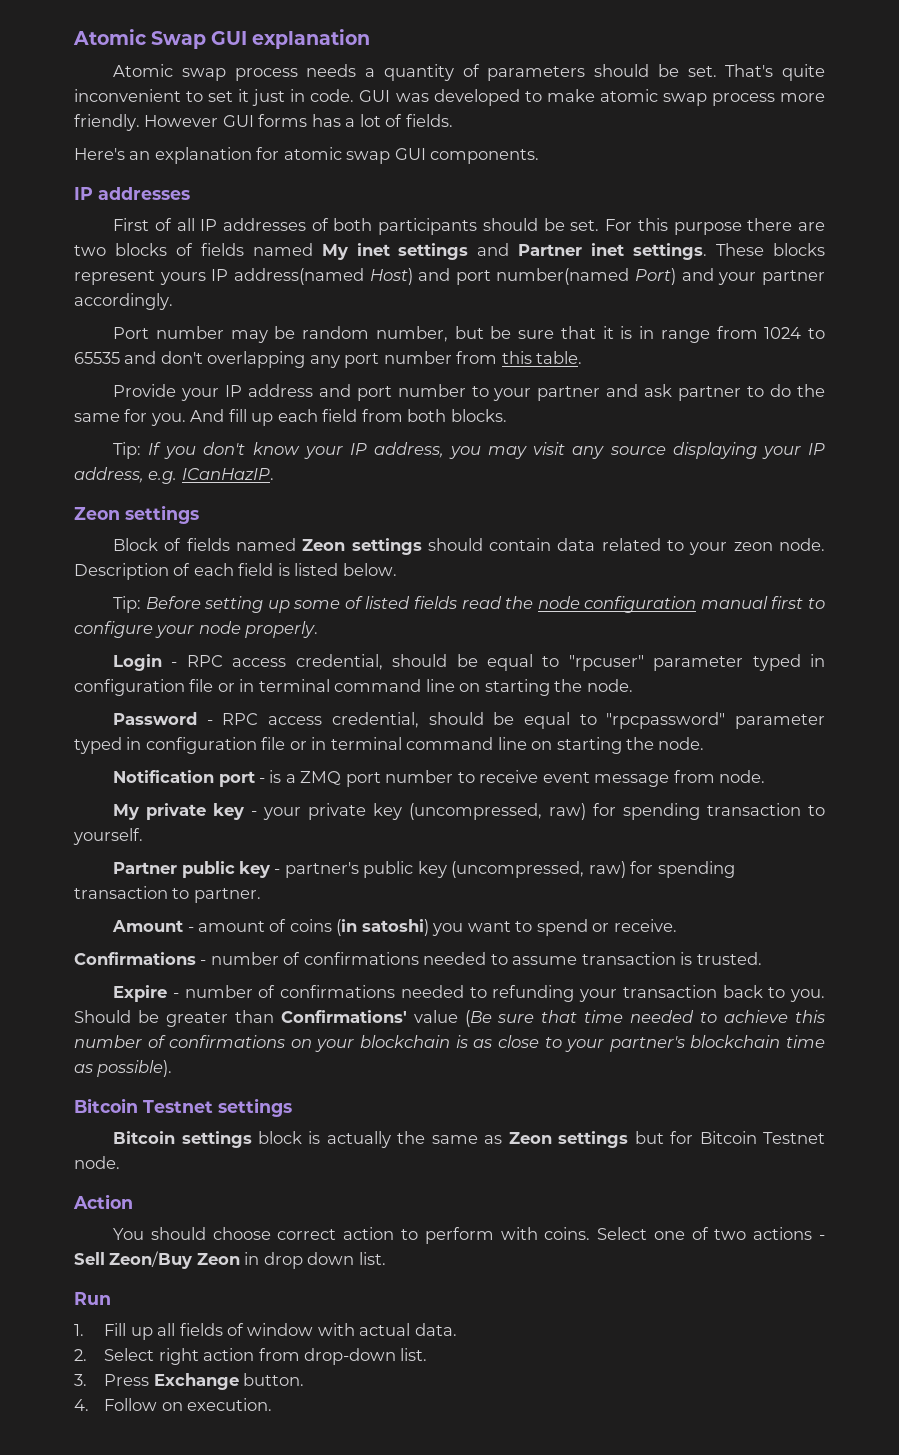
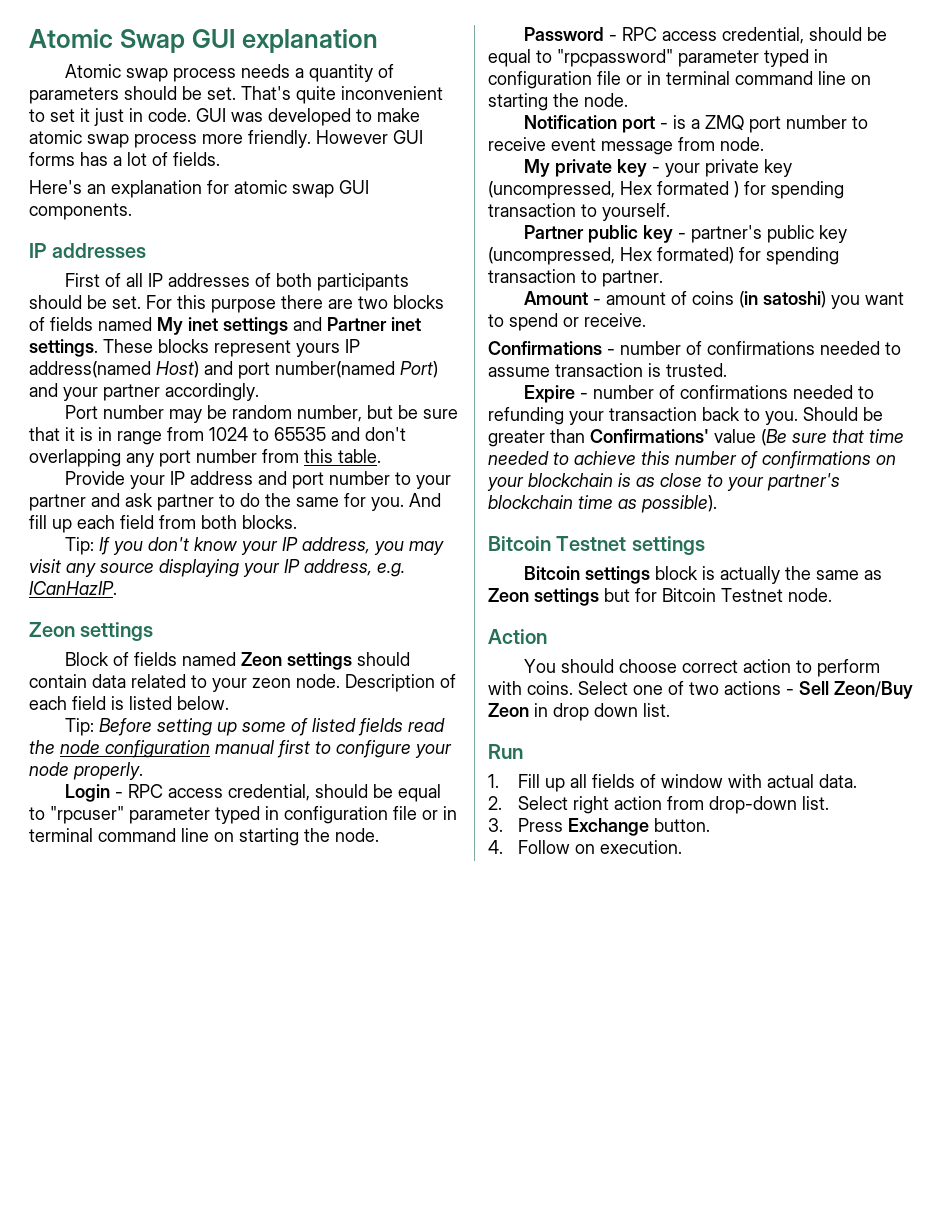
[549,803,587,820] raw) -> [620,181,739,198] Hex formated )
[588,861,626,878] raw) -> [620,247,734,264] Hex formated)

